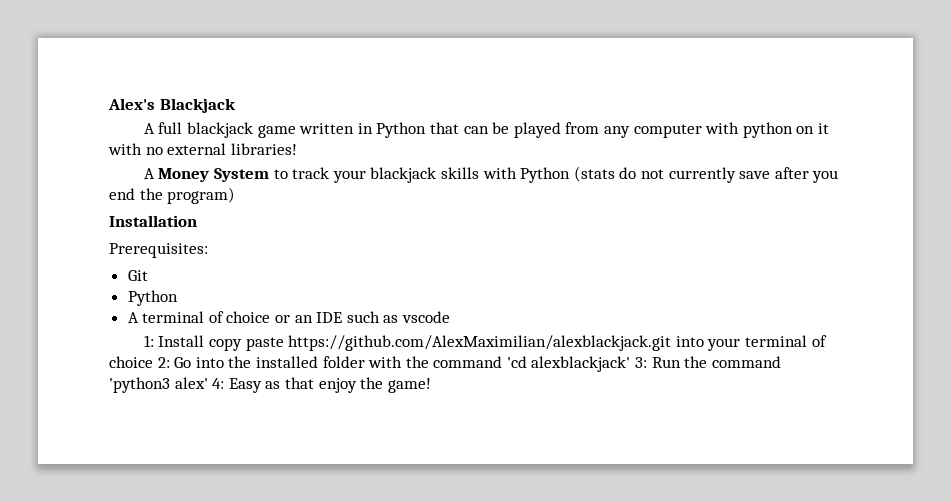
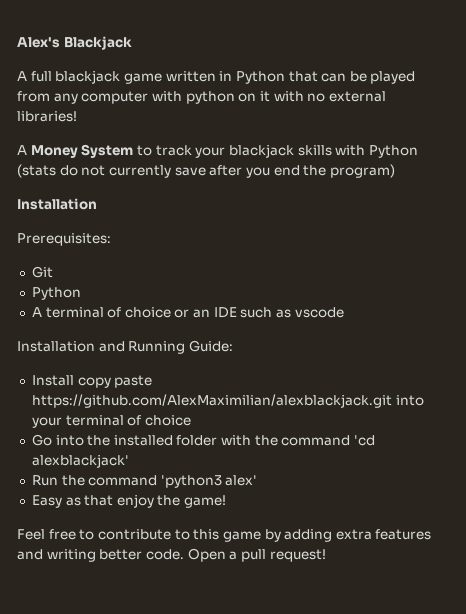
[143,335,154,347] 1: -> [17,340,233,354] Installation and Running Guide: //
[157,357,170,368] 2: -> (191, 420) //
[635,357,648,368] 3: -> (129, 461) //
[212,378,225,389] 4: -> (258, 480) //
(431, 385) none -> [17,529,432,542] [17,548,326,562] // Feel free to contribute to this game by adding extra features and writing better code. Open a pull request!

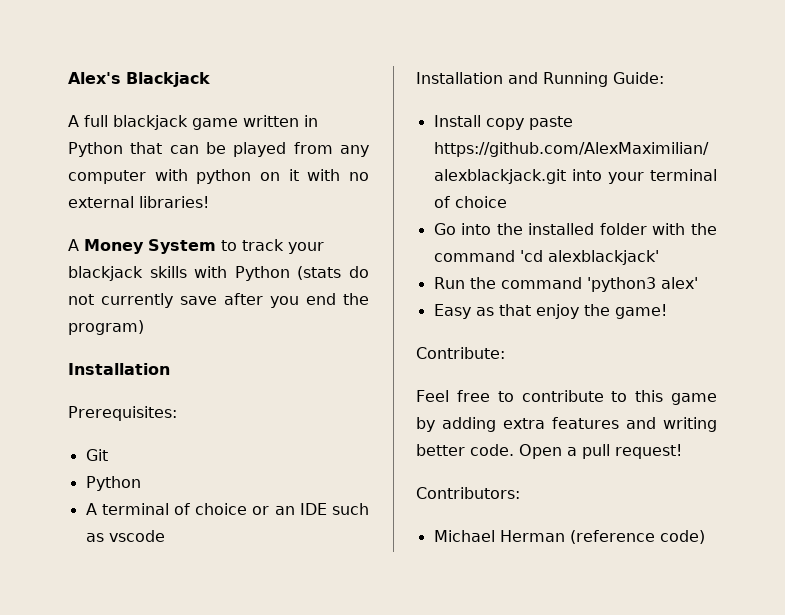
(227, 501) none -> [416,347,505,359] // Contribute:
(326, 555) none -> [416,487,520,499] [433,530,705,544] // Contributors: // Michael Herman (reference code)

